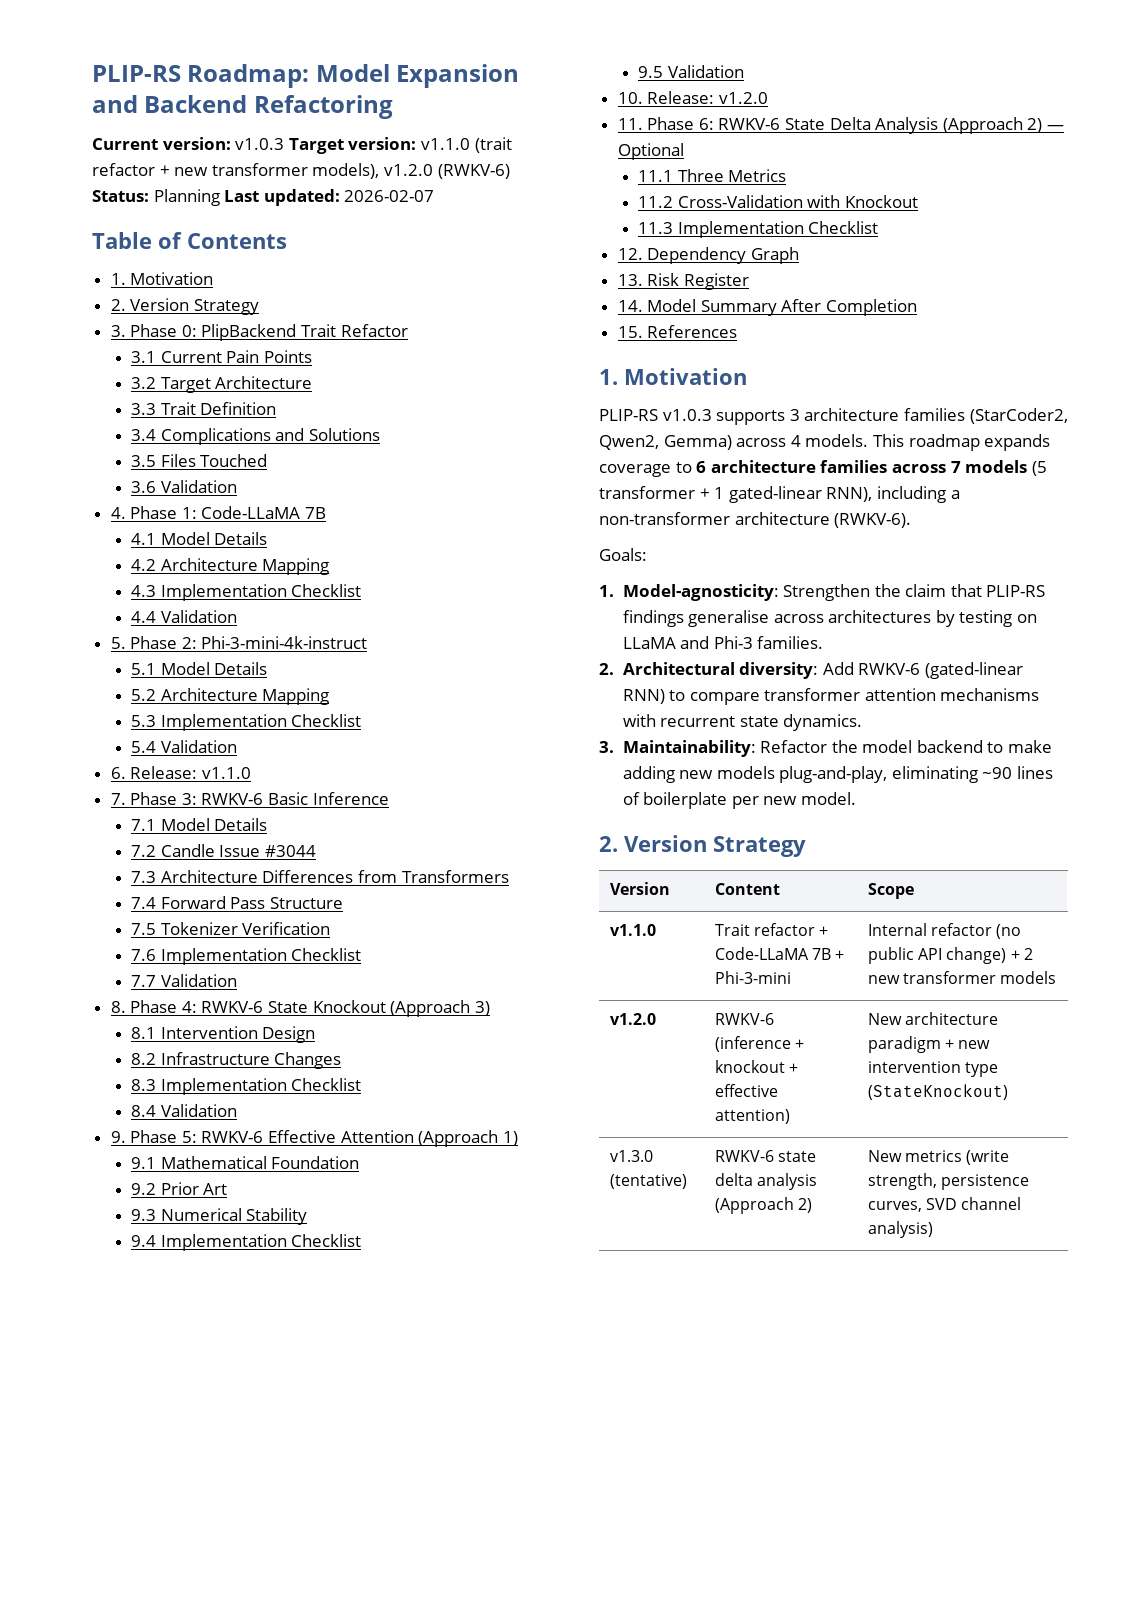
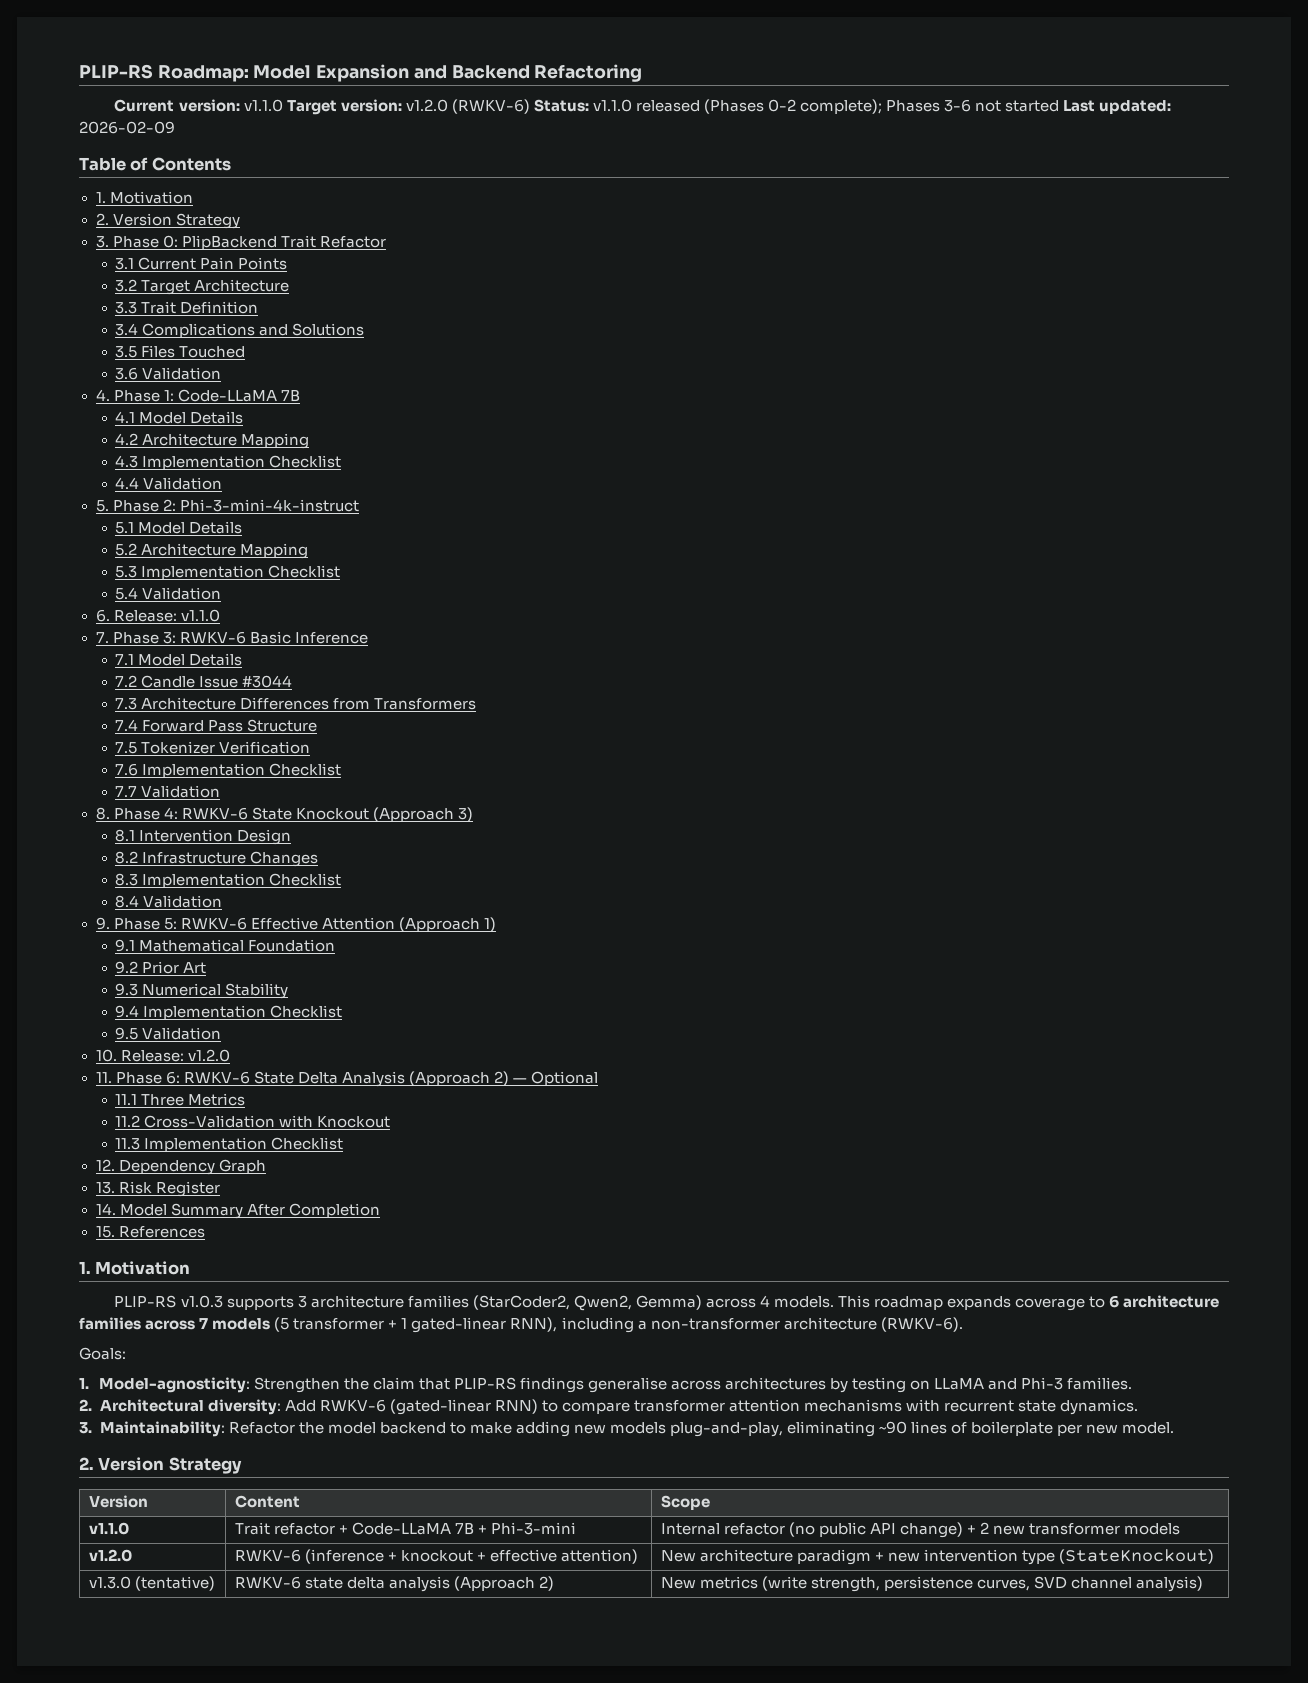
[235,138,285,150] v1.0.3 -> [243,99,283,112] v1.1.0
[420,137,512,153] [92,163,510,179] [92,189,220,206] v1.1.0 (trait refactor + new transformer models), v1.2.0 (RWKV-6) Status: Planning -> [405,99,1060,114] v1.2.0 (RWKV-6) Status: v1.1.0 released (Phases 0-2 complete); Phases 3-6 not started
[344,190,435,202] 2026-02-07 -> [79,121,175,134] 2026-02-09

